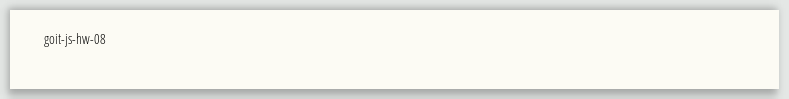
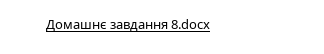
[44,33,106,47] goit-js-hw-08 -> [46,19,211,32] Домашнє завдання 8.docx

